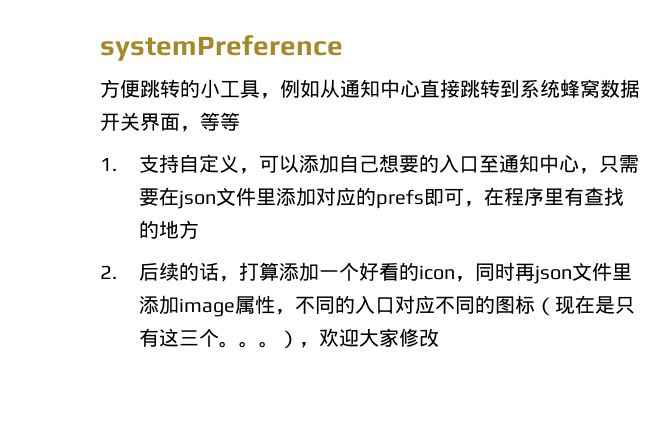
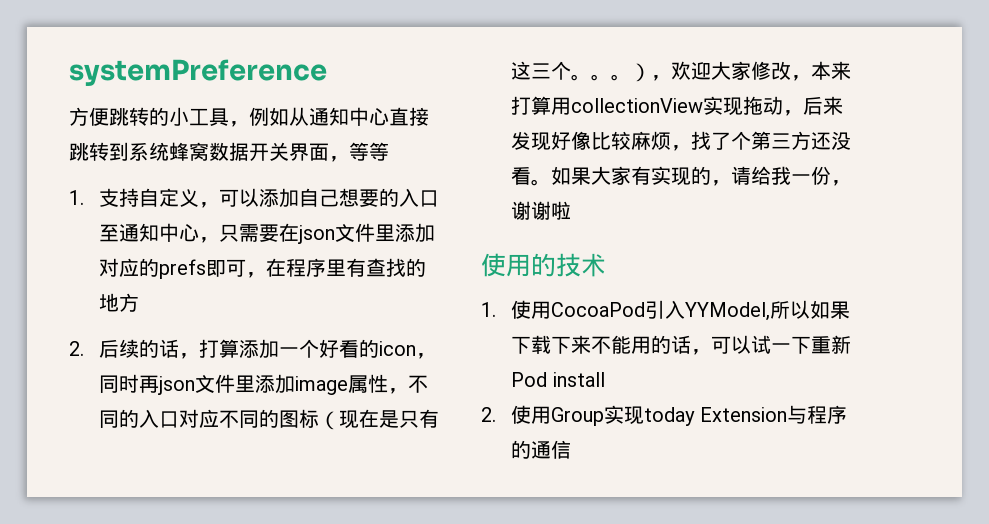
(440, 337) none -> [791,61,852,81] [511,96,844,116] [511,131,852,151] [511,166,852,186] [511,201,572,220] [481,253,606,277] [481,300,851,321] [511,335,852,355] [511,372,605,387] [481,405,847,426] [511,440,572,459] ，本来打算用collectionView实现拖动，后来发现好像比较麻烦，找了个第三方还没看。如果大家有实现的，请给我一份，谢谢啦 // 使用的技术 // 1.使用CocoaPod引入YYModel,所以如果下载下来不能用的话，可以试一下重新Pod install // 2.使用Group实现today Extension与程序的通信

